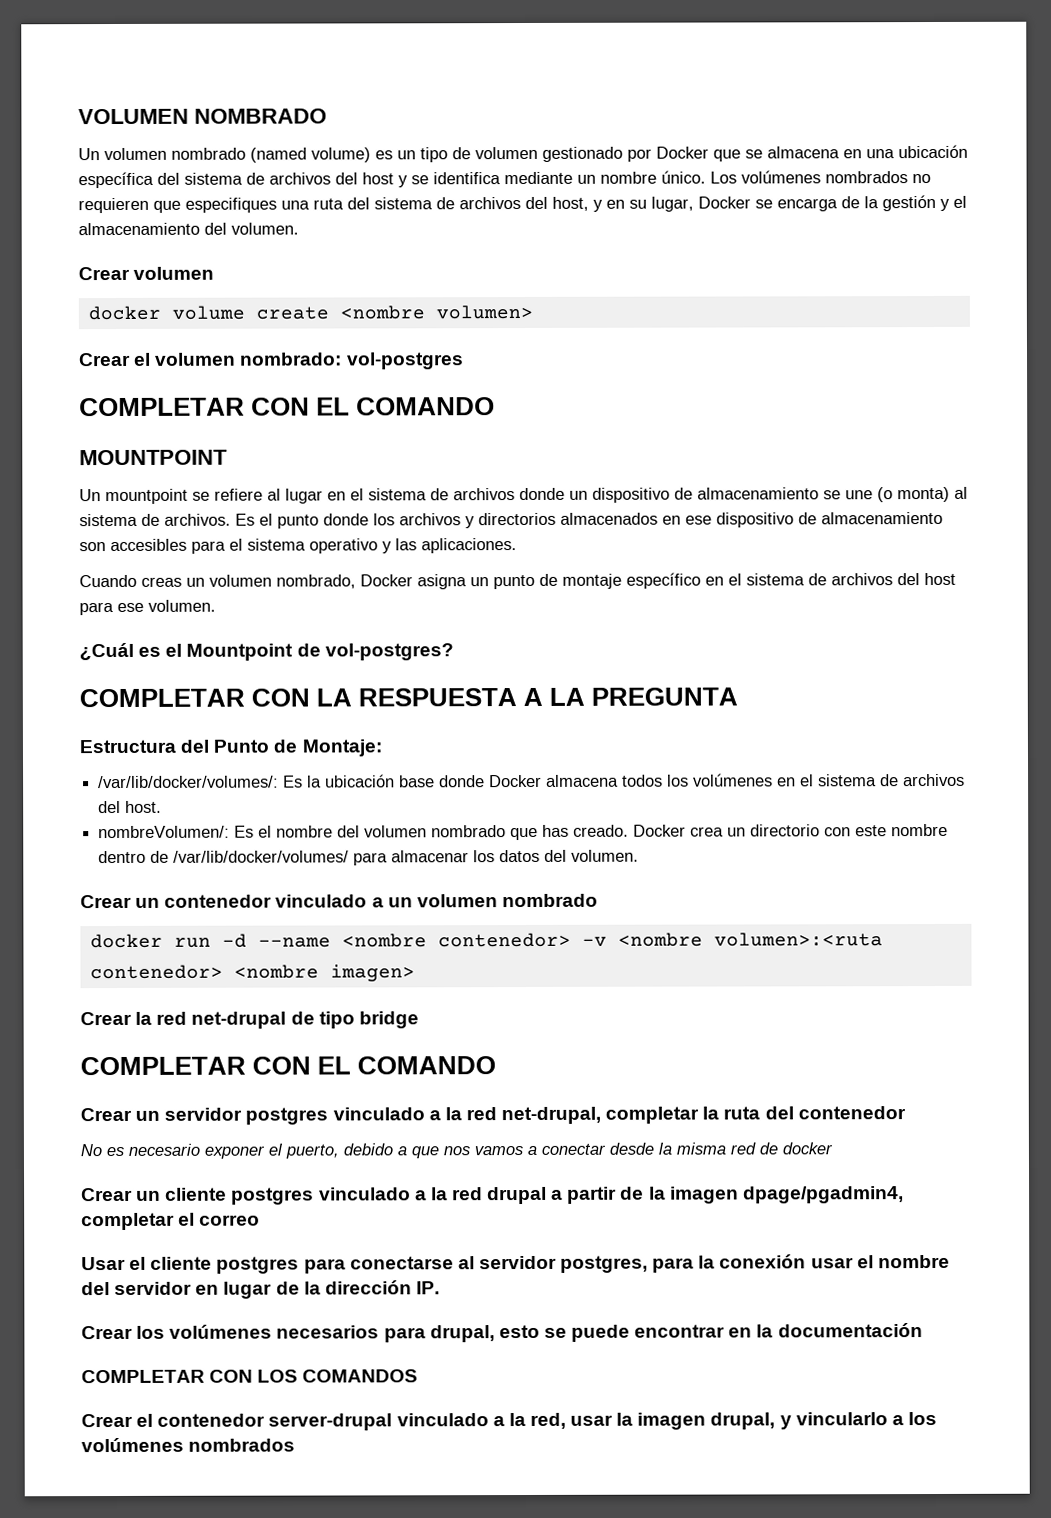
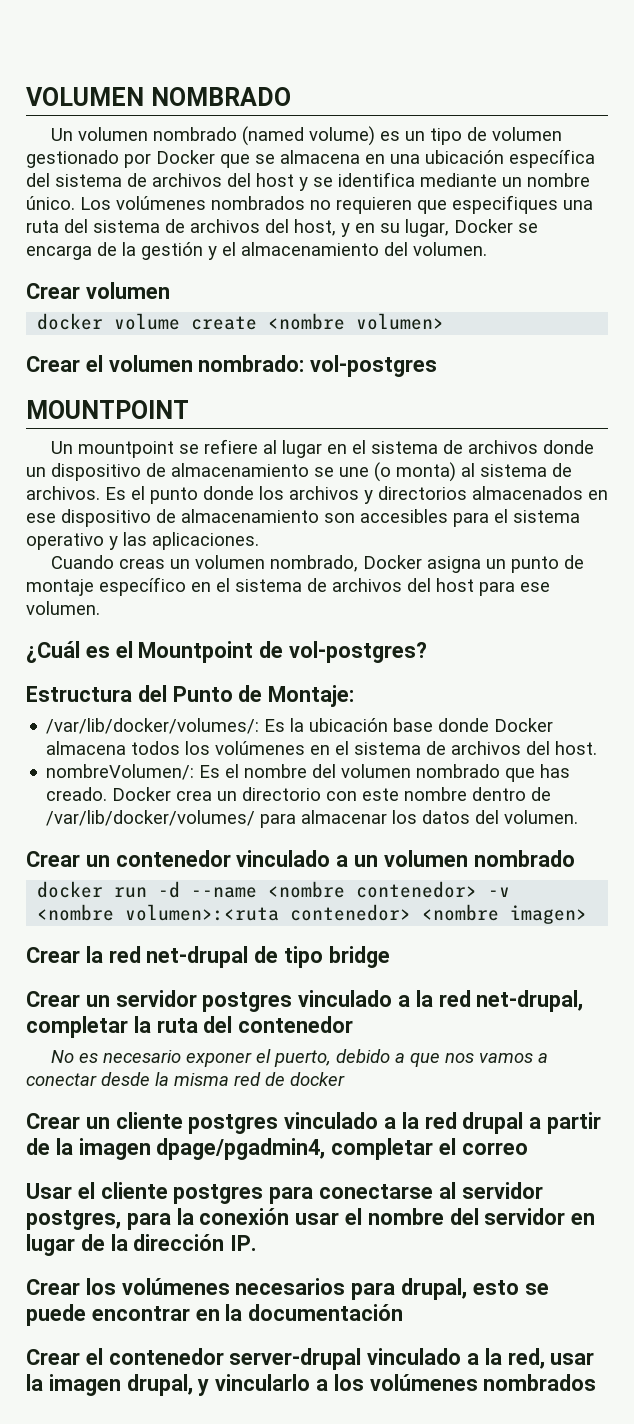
[79,397,496,417] // COMPLETAR CON EL COMANDO -> (438, 366) none
[79,687,739,708] // COMPLETAR CON LA RESPUESTA A LA PREGUNTA -> (428, 652) none
[80,1056,497,1076] // COMPLETAR CON EL COMANDO -> (390, 957) none
[81,1369,419,1384] // COMPLETAR CON LOS COMANDOS -> (404, 1312) none

